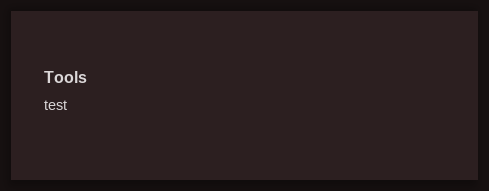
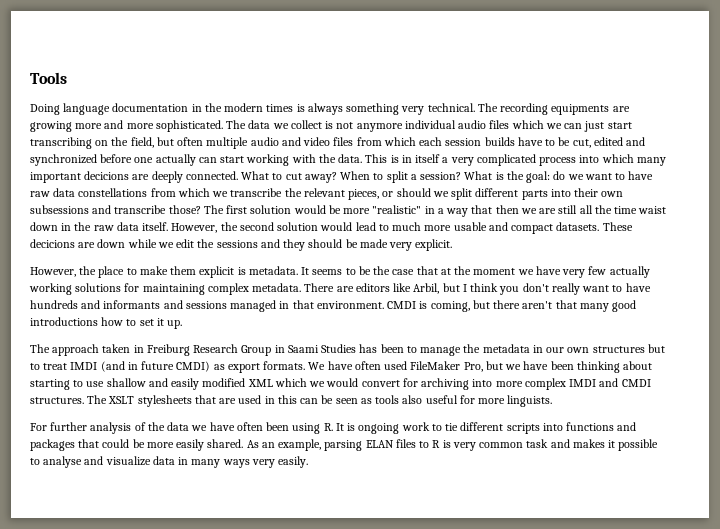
[44,100,67,110] test -> [30,103,630,115] [30,120,632,132] [30,137,646,149] [30,154,666,166] [30,171,654,183] [30,188,624,200] [30,205,667,217] [30,222,633,234] [30,239,453,251] [30,266,650,278] [29,283,651,295] [30,300,637,312] [30,317,183,329] [30,344,665,356] [30,361,653,373] [30,378,651,390] [30,395,553,407] [30,422,637,434] [30,439,659,451] [30,456,309,468] Doing language documentation in the modern times is always something very technical. The recording equipments are growing more and more sophisticated. The data we collect is not anymore individual audio files which we can just start transcribing on the field, but often multiple audio and video files from which each session builds have to be cut, edited and synchronized before one actually can start working with the data. This is in itself a very complicated process into which many important decicions are deeply connected. What to cut away? When to split a session? What is the goal: do we want to have raw data constellations from which we transcribe the relevant pieces, or should we split different parts into their own subsessions and transcribe those? The first solution would be more "realistic" in a way that then we are still all the time waist down in the raw data itself. However, the second solution would lead to much more usable and compact datasets. These decicions are down while we edit the sessions and they should be made very explicit. // However, the place to make them explicit is metadata. It seems to be the case that at the moment we have very few actually working solutions for maintaining complex metadata. There are editors like Arbil, but I think you don't really want to have hundreds and informants and sessions managed in that environment. CMDI is coming, but there aren't that many good introductions how to set it up. // The approach taken in Freiburg Research Group in Saami Studies has been to manage the metadata in our own structures but to treat IMDI (and in future CMDI) as export formats. We have often used FileMaker Pro, but we have been thinking about starting to use shallow and easily modified XML which we would convert for archiving into more complex IMDI and CMDI structures. The XSLT stylesheets that are used in this can be seen as tools also useful for more linguists. // For further analysis of the data we have often been using R. It is ongoing work to tie different scripts into functions and packages that could be more easily shared. As an example, parsing ELAN files to R is very common task and makes it possible to analyse and visualize data in many ways very easily.

